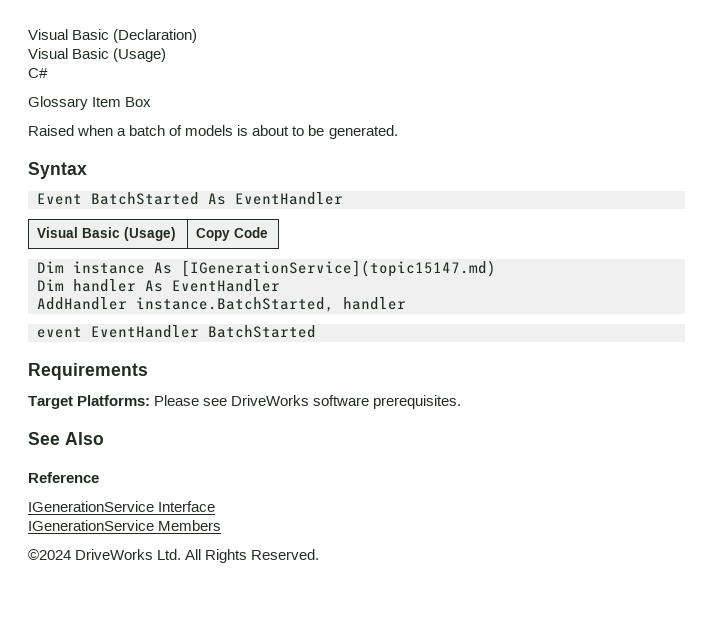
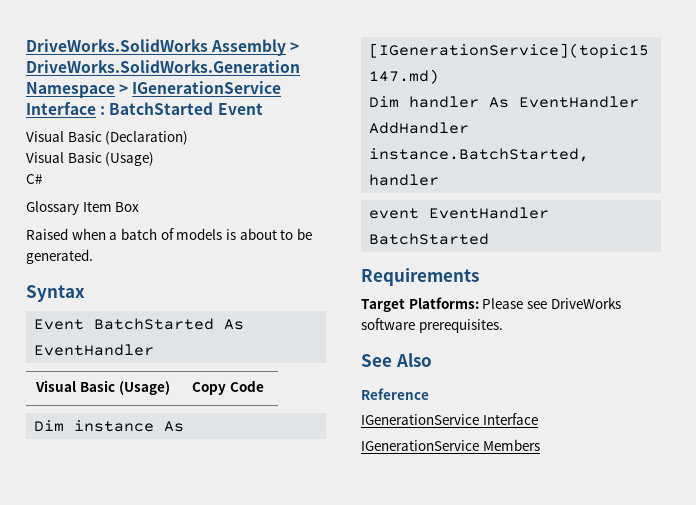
(28, 34) none -> [26,39,300,56] [26,60,300,73] [26,81,282,98] [26,102,263,115] DriveWorks.SolidWorks Assembly > DriveWorks.SolidWorks.Generation Namespace > IGenerationService Interface : BatchStarted Event //
[28,549,320,563] // ©2024 DriveWorks Ltd. All Rights Reserved. -> (540, 445) none

